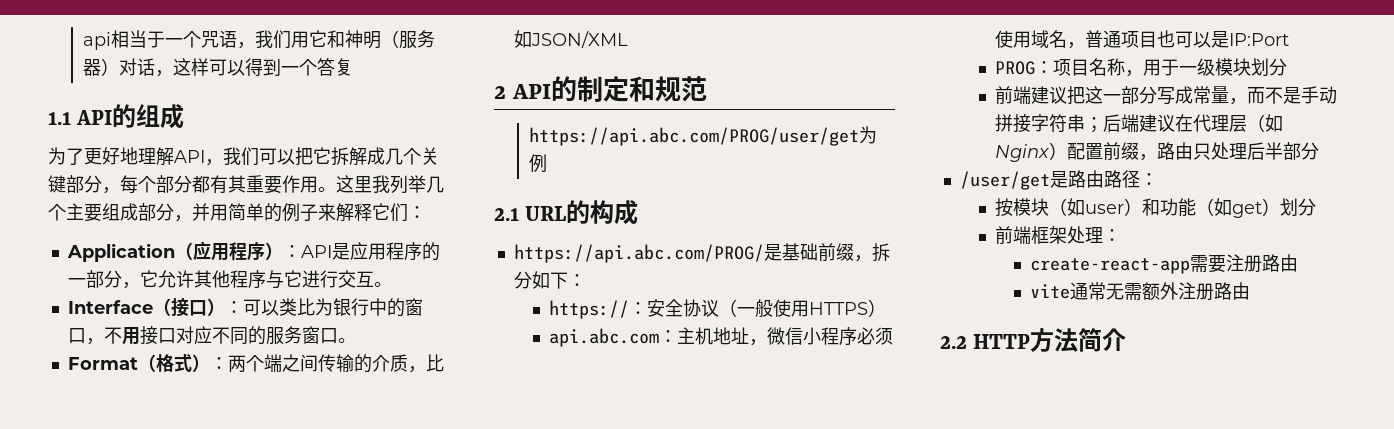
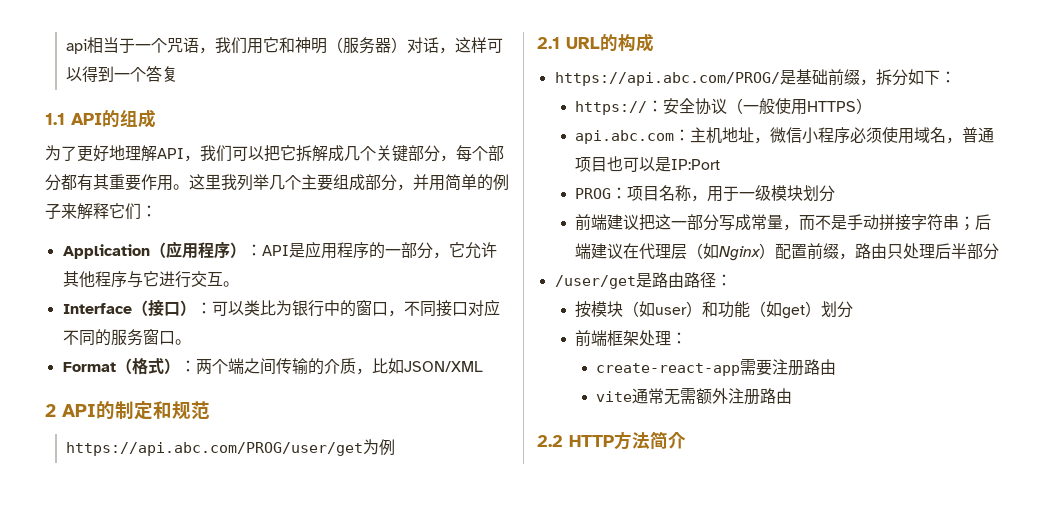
[121,327,140,345] 用 -> [419,301,436,317] 同

